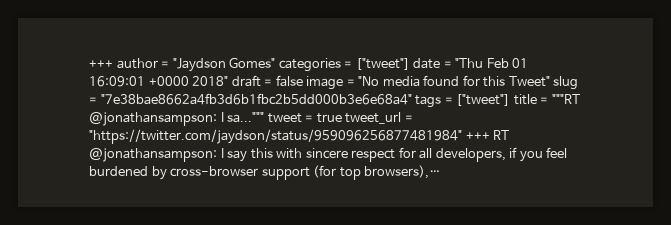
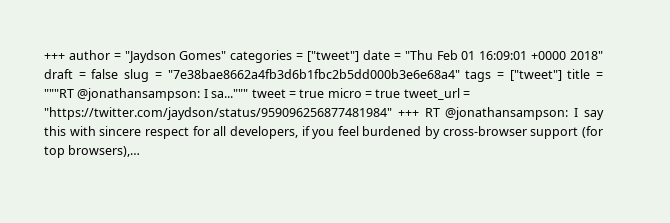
[306,75,550,90] image = "No media found for this Tweet" -> (119, 74) none
(342, 118) none -> [327,88,401,98] micro = true

